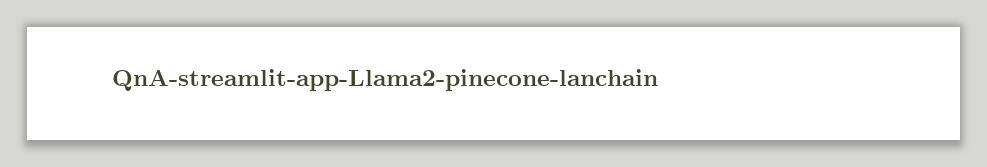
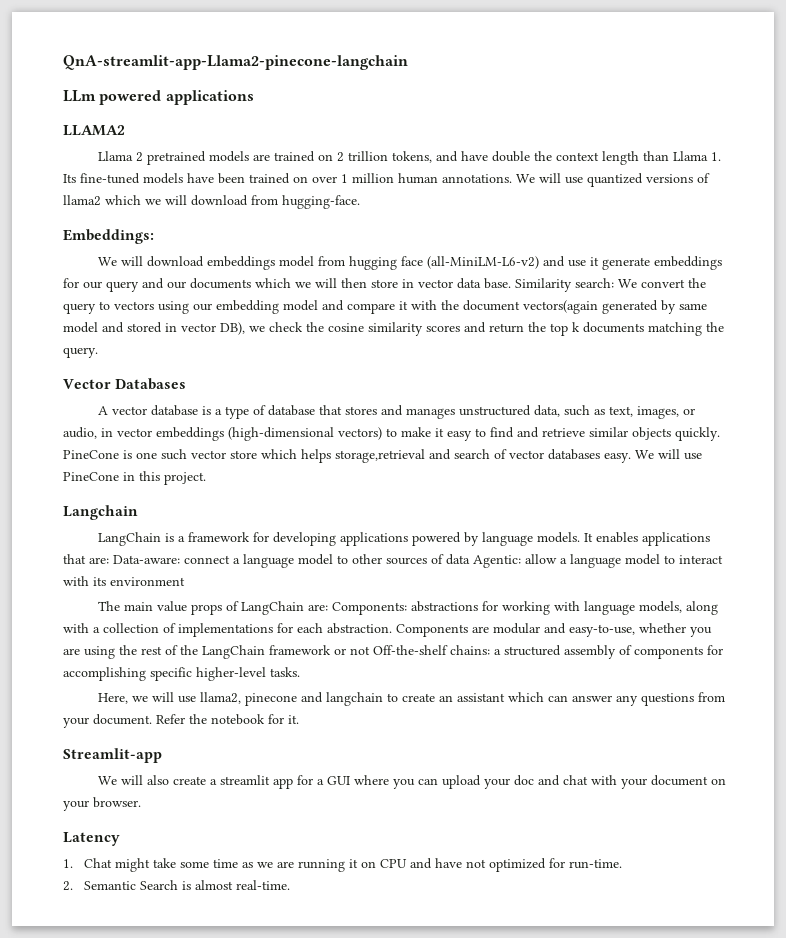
[112,69,658,91] QnA-streamlit-app-Llama2-pinecone-lanchain -> [63,55,408,70] [63,90,254,105] [63,125,125,136] [97,151,721,165] [63,173,710,187] [63,195,360,209] [63,229,154,244] [97,256,722,270] [63,278,706,292] [63,300,707,314] [63,322,724,336] [63,347,98,358] [63,378,187,390] [97,405,695,419] [63,427,720,441] [63,449,702,463] [63,471,206,485] [63,505,138,520] [97,532,710,546] [63,554,723,568] [63,576,185,586] [97,601,718,615] [63,623,712,637] [63,645,723,659] [63,667,300,681] [97,692,725,706] [63,714,299,728] [63,748,162,763] [97,775,726,789] [63,797,141,811] [63,832,120,846] [63,858,622,872] [63,880,290,891] QnA-streamlit-app-Llama2-pinecone-langchain // LLm powered applications // LLAMA2 // Llama 2 pretrained models are trained on 2 trillion tokens, and have double the context length than Llama 1. Its fine-tuned models have been trained on over 1 million human annotations. We will use quantized versions of llama2 which we will download from hugging-face. // Embeddings: // We will download embeddings model from hugging face (all-MiniLM-L6-v2) and use it generate embeddings for our query and our documents which we will then store in vector data base. Similarity search: We convert the query to vectors using our embedding model and compare it with the document vectors(again generated by same model and stored in vector DB), we check the cosine similarity scores and return the top k documents matching the query. // Vector Databases // A vector database is a type of database that stores and manages unstructured data, such as text, images, or audio, in vector embeddings (high-dimensional vectors) to make it easy to find and retrieve similar objects quickly. PineCone is one such vector store which helps storage,retrieval and search of vector databases easy. We will use PineCone in this project. // Langchain // LangChain is a framework for developing applications powered by language models. It enables applications that are: Data-aware: connect a language model to other sources of data Agentic: allow a language model to interact with its environment // The main value props of LangChain are: Components: abstractions for working with language models, along with a collection of implementations for each abstraction. Components are modular and easy-to-use, whether you are using the rest of the LangChain framework or not Off-the-shelf chains: a structured assembly of components for accomplishing specific higher-level tasks. // Here, we will use llama2, pinecone and langchain to create an assistant which can answer any questions from your document. Refer the notebook for it. // Streamlit-app // We will also create a streamlit app for a GUI where you can upload your doc and chat with your document on your browser. // Latency // 1. Chat might take some time as we are running it on CPU and have not optimized for run-time. // 2. Semantic Search is almost real-time.

